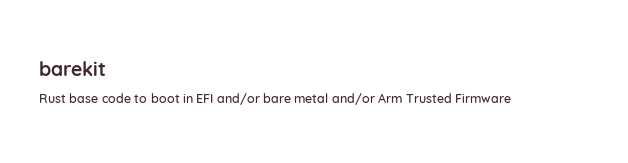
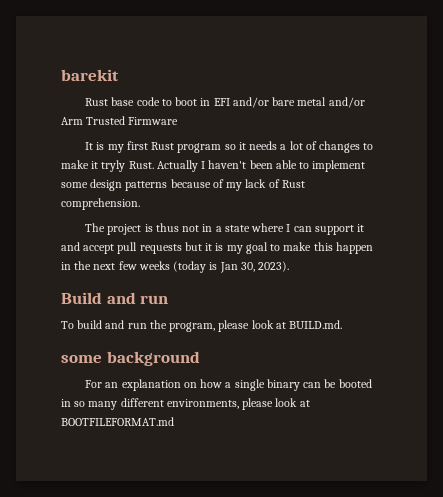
(511, 98) none -> [85,141,374,153] [61,160,366,172] [61,179,305,191] [61,198,140,210] [85,223,365,235] [61,242,373,254] [61,261,290,273] [61,292,169,304] [61,320,343,332] [61,351,200,366] [85,379,372,391] [61,398,310,410] [61,417,174,426] // It is my first Rust program so it needs a lot of changes to make it tryly Rust. Actually I haven't been able to implement some design patterns because of my lack of Rust comprehension. // The project is thus not in a state where I can support it and accept pull requests but it is my goal to make this happen in the next few weeks (today is Jan 30, 2023). // Build and run // To build and run the program, please look at BUILD.md. // some background // For an explanation on how a single binary can be booted in so many different environments, please look at BOOTFILEFORMAT.md

